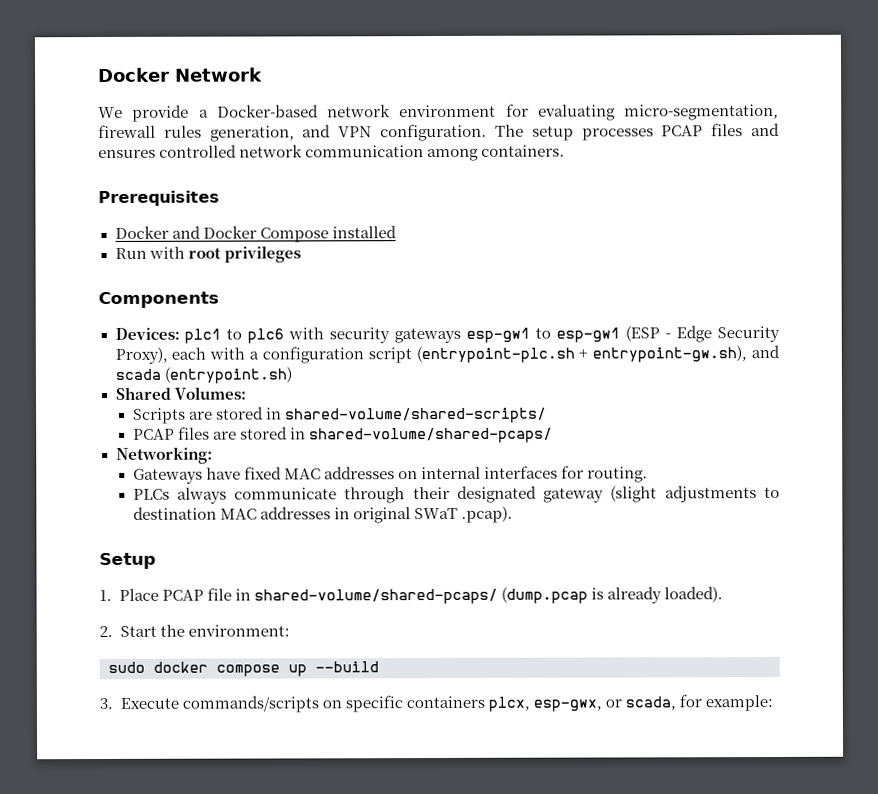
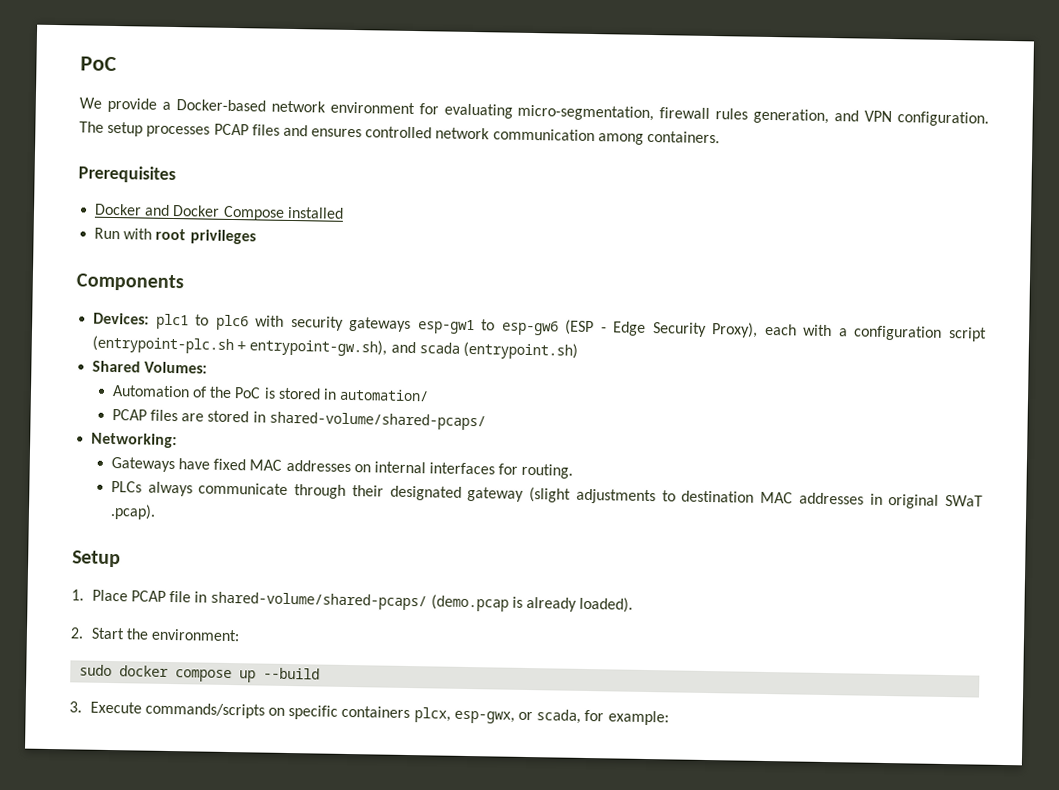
[98,67,263,83] Docker Network -> [80,56,117,72] PoC
[556,327,621,343] esp-gw1 -> [501,320,559,336] esp-gw6
[132,406,547,424] Scripts are stored in shared-volume/shared-scripts/ -> [111,385,430,402] Automation of the PoC is stored in automation/
[500,586,588,604] (dump.pcap -> [430,594,509,612] (demo.pcap

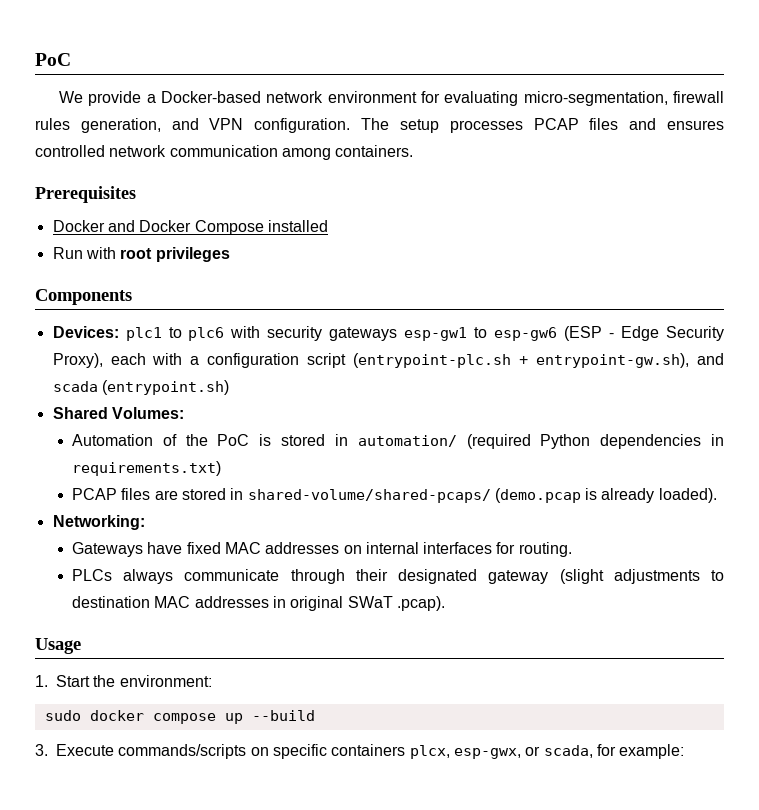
(430, 395) none -> [466,434,725,449] [71,461,221,476] (required Python dependencies in requirements.txt)
(486, 421) none -> [494,488,717,503] (demo.pcap is already loaded).
[72,550,121,568] [71,589,634,613] [70,627,84,639] Setup // 1. Place PCAP file in shared-volume/shared-pcaps/ (demo.pcap is already loaded). // 2. -> [35,638,81,654] [35,675,48,687] Usage // 1.

